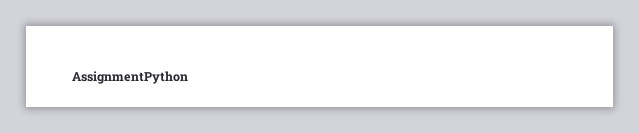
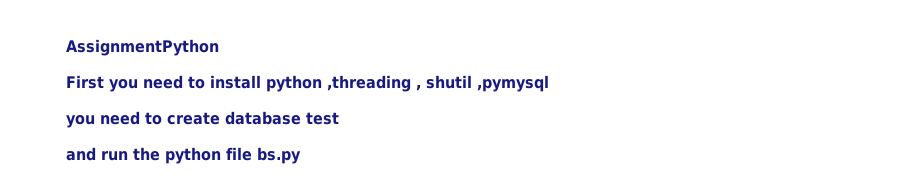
(188, 77) none -> [66,75,549,92] [66,111,339,128] [66,147,301,164] // First you need to install python ,threading , shutil ,pymysql // you need to create database test // and run the python file bs.py

